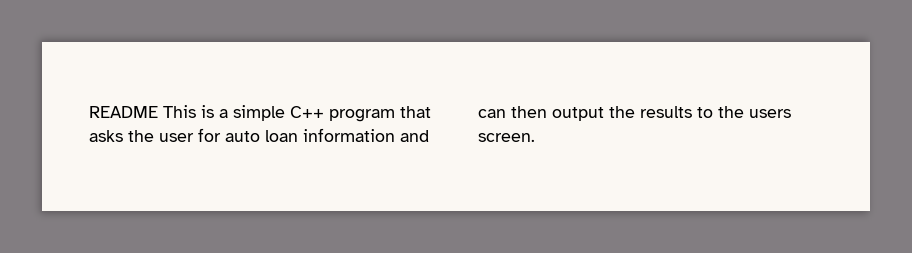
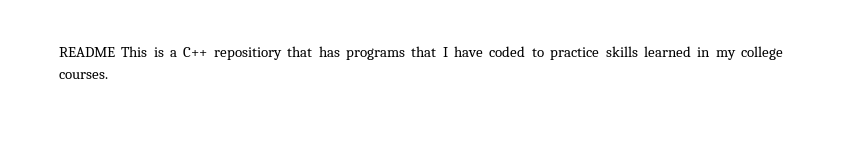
[233,105,431,122] [89,128,429,142] [478,106,791,121] [478,133,535,142] simple C++ program that asks the user for auto loan information and can then output the results to the users screen. -> [183,46,783,60] [59,72,108,79] C++ repositiory that has programs that I have coded to practice skills learned in my college courses.

